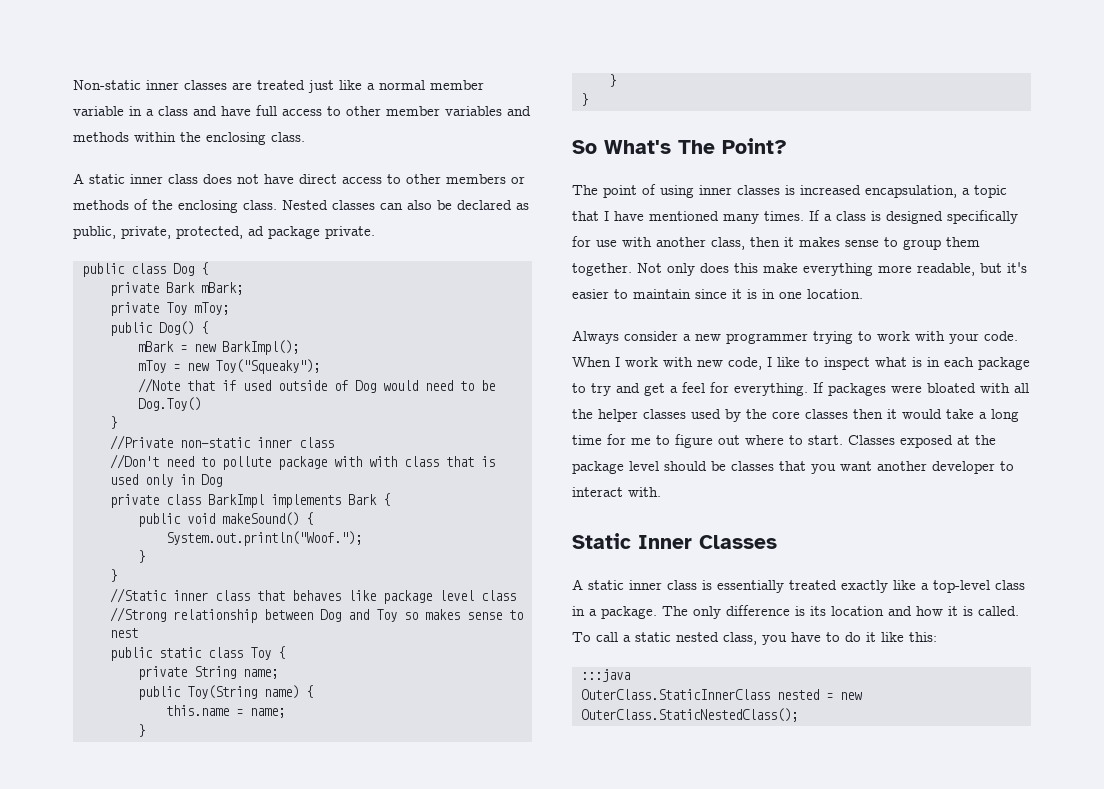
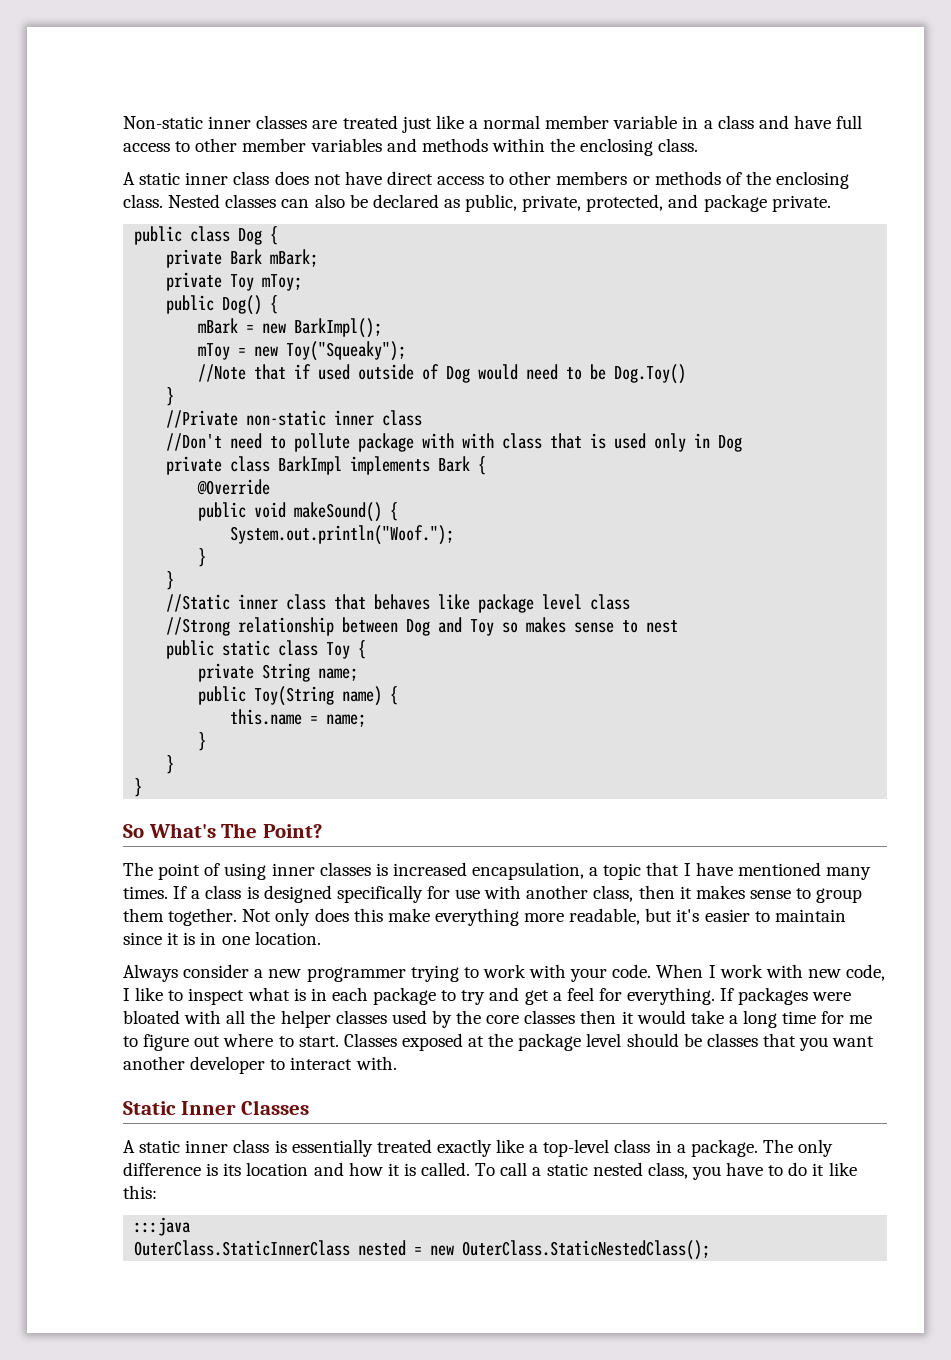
[248,226,264,236] ad -> [668,194,699,208] and
(390, 499) none -> [197,479,271,495] // @Override

